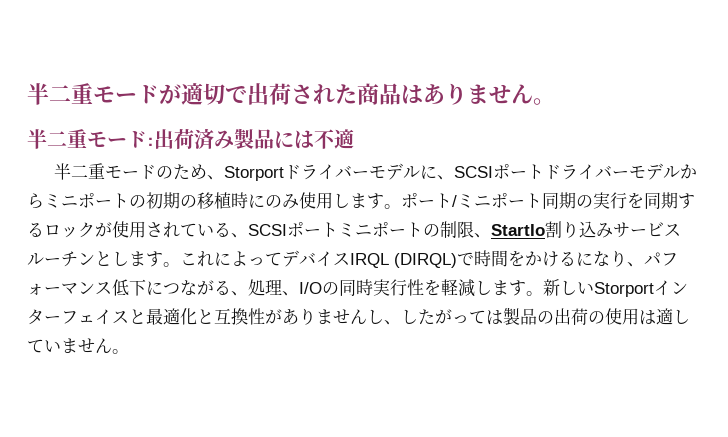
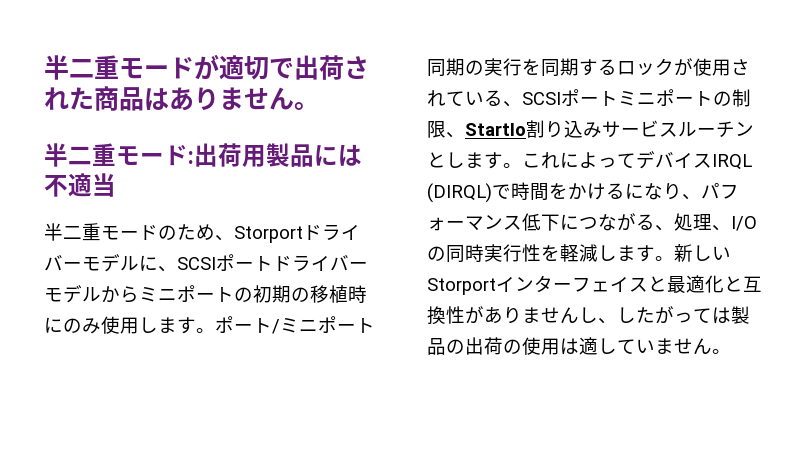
[194,128,234,149] 済み -> [242,145,266,167] 用
(354, 139) none -> [92,173,116,197] 当

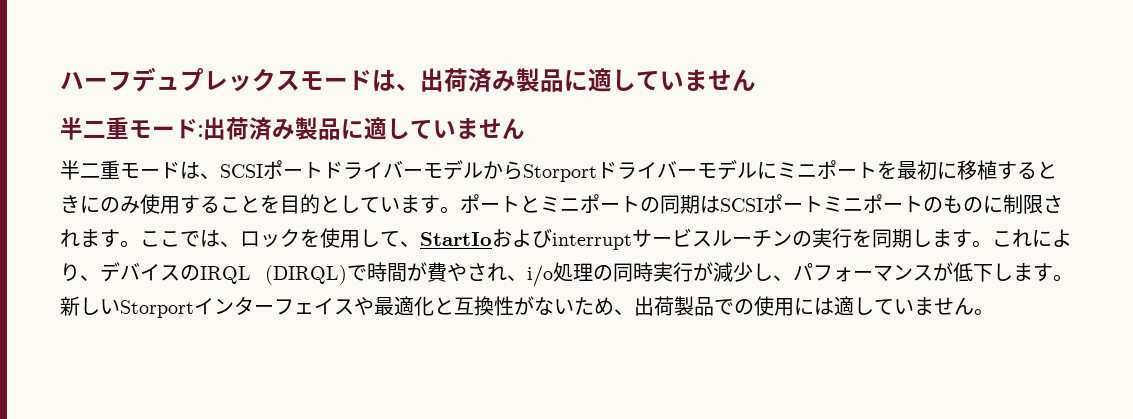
[44,54,369,80] [44,86,319,111] 半二重モードが適切で出荷された商品はありません。 -> [60,67,756,92] ハーフデュプレックスモードは、出荷済み製品に適していません
[242,143,362,167] [44,173,116,197] [44,223,360,243] [44,254,158,272] 用製品には不適当 // 半二重モードのため、Storportドライバーモデルに -> [249,117,525,140] [60,160,200,180] 済み製品に適していません // 半二重モードは
[139,284,367,303] [44,316,375,334] [427,58,750,77] [427,90,522,107] ミニポートの初期の移植時にのみ使用します。ポート/ミニポート同期の実行を同期するロックが使用されている、 -> [523,160,1057,182] [60,194,720,214] Storportドライバーモデルにミニポートを最初に移植するときにのみ使用することを目的としています。ポートとミニポートの同期は
[732,89,751,107] [427,120,602,138] 制限、StartIo割り込み -> [943,194,1063,214] [60,228,632,250] ものに制限されます。ここでは、ロックを使用して、StartIoおよびinterrupt
[427,152,446,168] と -> [792,228,912,248] の実行を同期
[598,153,636,168] って -> [60,263,100,282] り、
(712, 160) none -> [180,265,200,281] の
[549,183,739,200] [427,213,757,231] [427,244,598,263] をかけるになり、パフォーマンス低下につながる、処理、I/Oの同時実行性を軽減 -> [407,262,993,287] が費やされ、i/o処理の同時実行が減少し、パフォーマンスが低下
[648,276,667,292] と -> [354,297,374,316] や
[484,306,750,324] [427,337,560,355] ありませんし、したがっては製品の出荷の使用 -> [534,296,814,316] ないため、出荷製品での使用に

